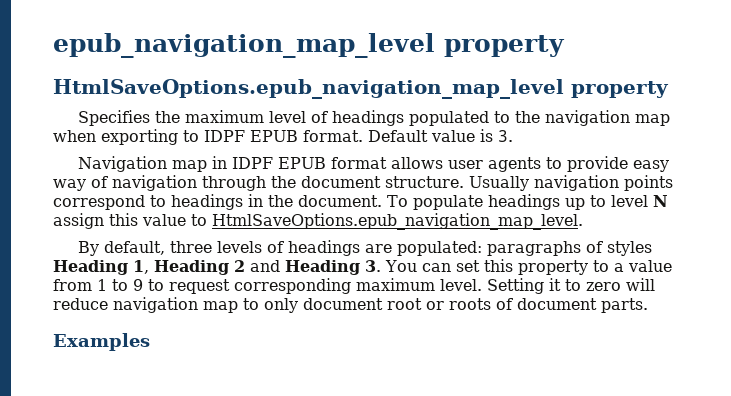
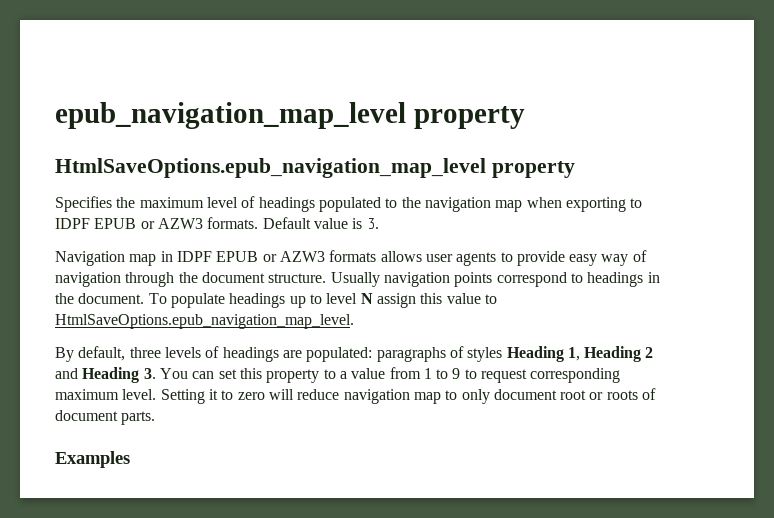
[303,130,363,142] format. -> [140,217,259,229] or AZW3 formats.
[330,157,387,169] format -> [262,250,377,262] or AZW3 formats

